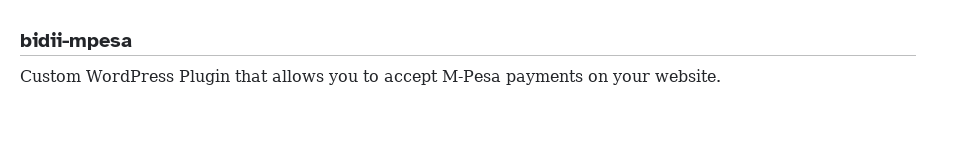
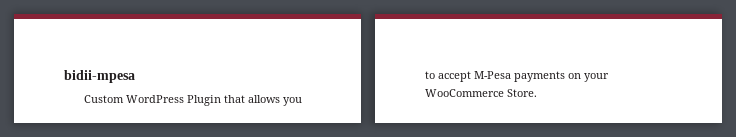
[654,69,721,82] website. -> [425,89,537,97] WooCommerce Store.

